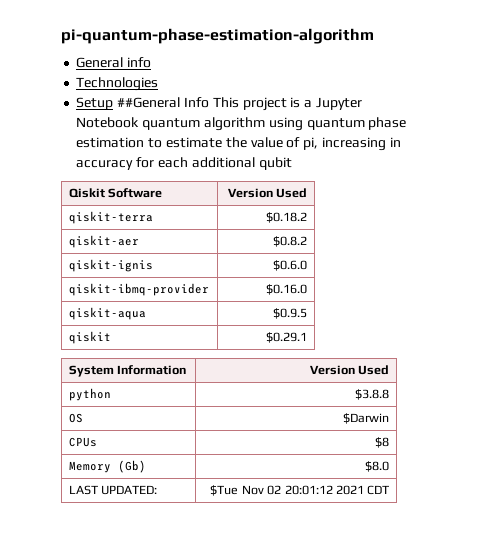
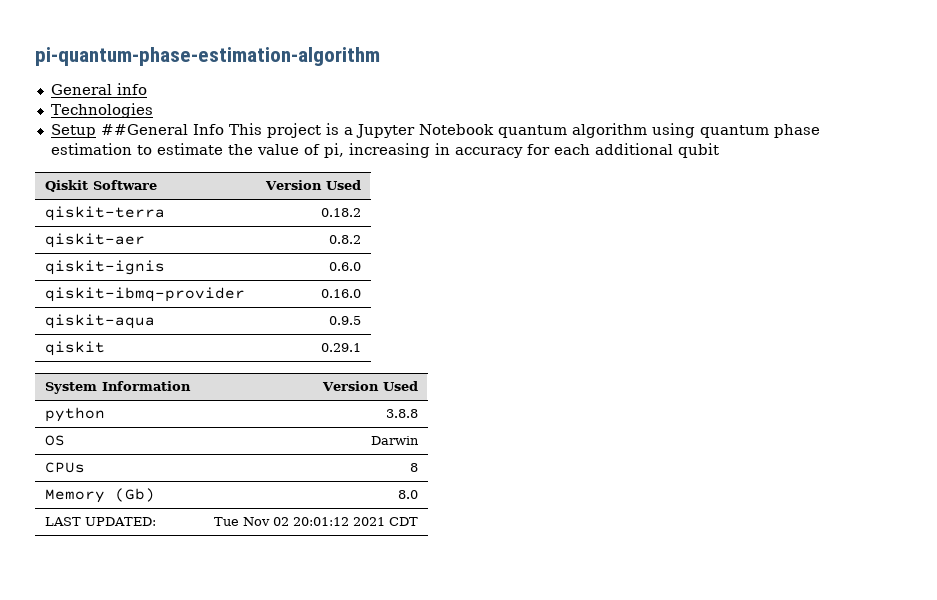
[266,212,308,223] $0.18.2 -> [321,208,362,217] 0.18.2
[273,236,308,247] $0.8.2 -> [329,235,362,244] 0.8.2
[273,260,308,271] $0.6.0 -> [329,262,362,271] 0.6.0
[266,284,308,295] $0.16.0 -> [321,289,362,298] 0.16.0
[273,308,308,319] $0.9.5 -> [329,316,362,325] 0.9.5
[266,332,308,343] $0.29.1 -> [321,343,362,352] 0.29.1
[355,389,390,400] $3.8.8 -> [386,409,419,418] 3.8.8
[343,413,390,424] $Darwin -> [371,436,420,445] Darwin
[375,437,390,448] $8 -> [410,463,419,472] 8
[365,461,390,472] $8.0 -> [398,490,419,499] 8.0
[210,485,239,496] $Tue -> [214,517,240,526] Tue

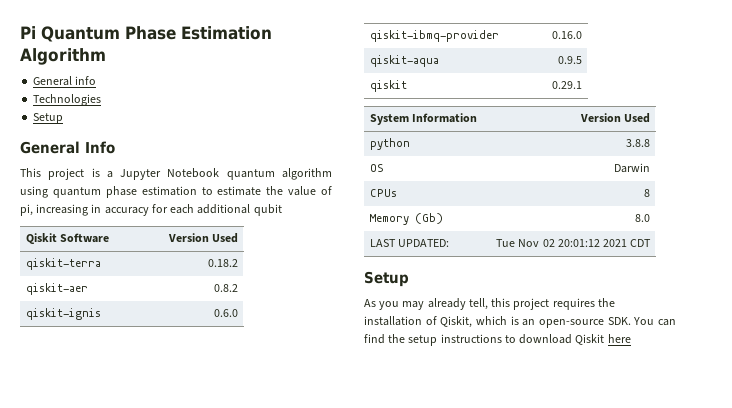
[35,47,380,66] pi-quantum-phase-estimation-algorithm -> [20,26,272,42] [20,48,106,65] Pi Quantum Phase Estimation Algorithm
[100,124,188,135] ##General -> [20,141,80,154] // General
(224, 129) none -> (115, 147) //
(419, 521) none -> [364,271,409,287] [364,298,615,310] [364,316,676,328] [364,334,631,346] // Setup // As you may already tell, this project requires the installation of Qiskit, which is an open-source SDK. You can find the setup instructions to download Qiskit here

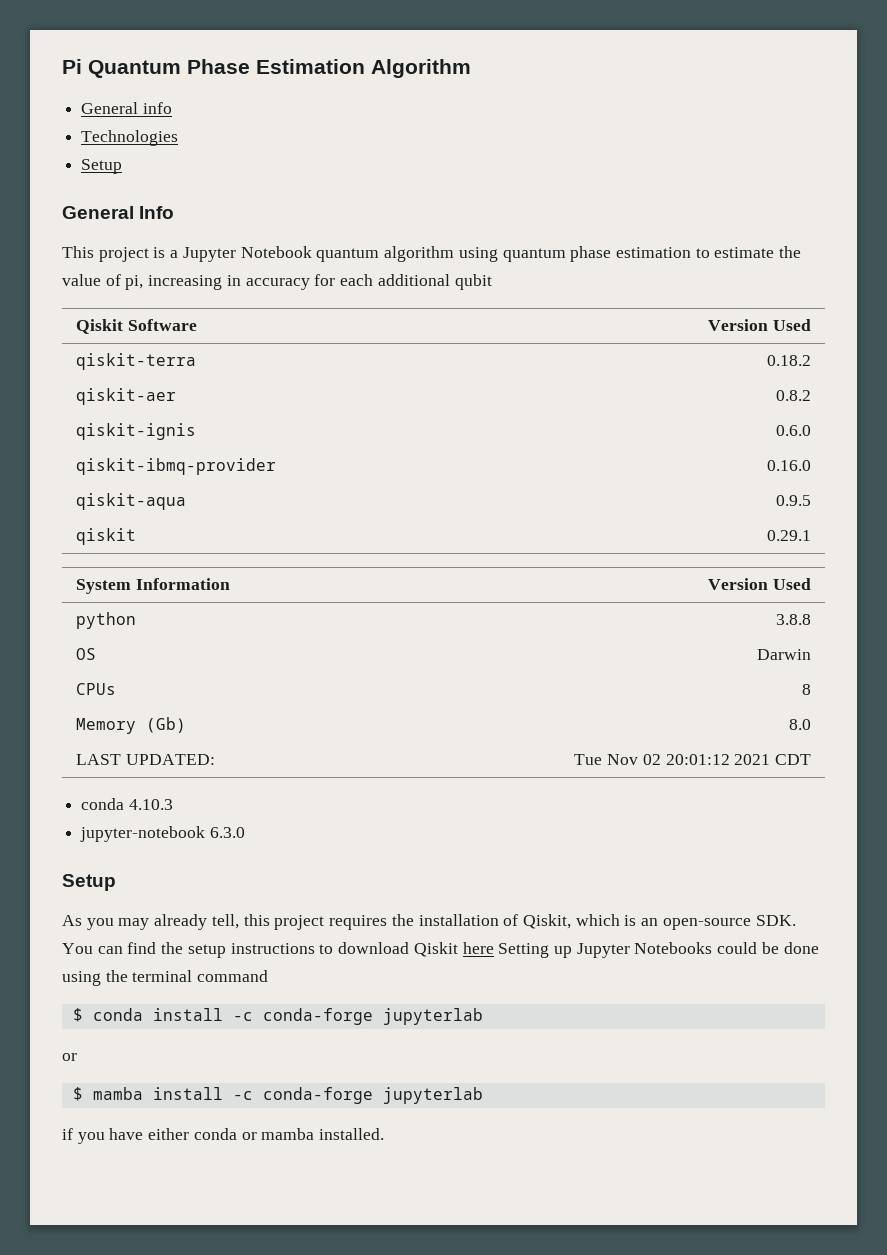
(652, 243) none -> [81,798,173,810] [80,826,245,842] // conda 4.10.3 // jupyter-notebook 6.3.0
(631, 338) none -> [498,942,819,958] [62,970,269,986] [72,1008,483,1025] [62,1053,77,1061] [72,1087,483,1104] [62,1128,385,1144] Setting up Jupyter Notebooks could be done using the terminal command // $ conda install -c conda-forge jupyterlab // or // $ mamba install -c conda-forge jupyterlab // if you have either conda or mamba installed.

